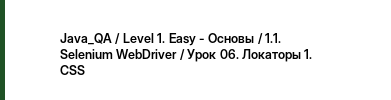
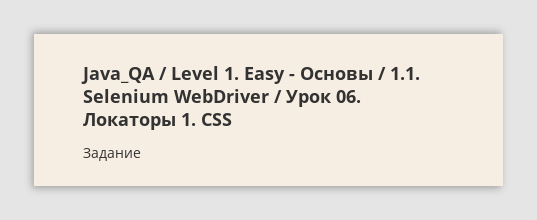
(85, 70) none -> [83,148,141,161] // Задание

